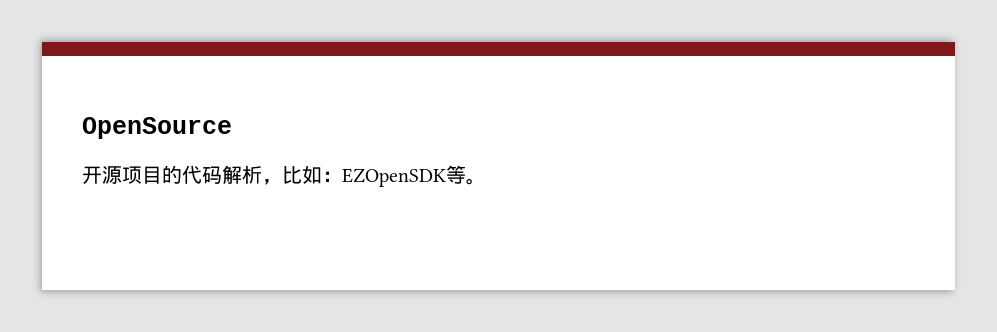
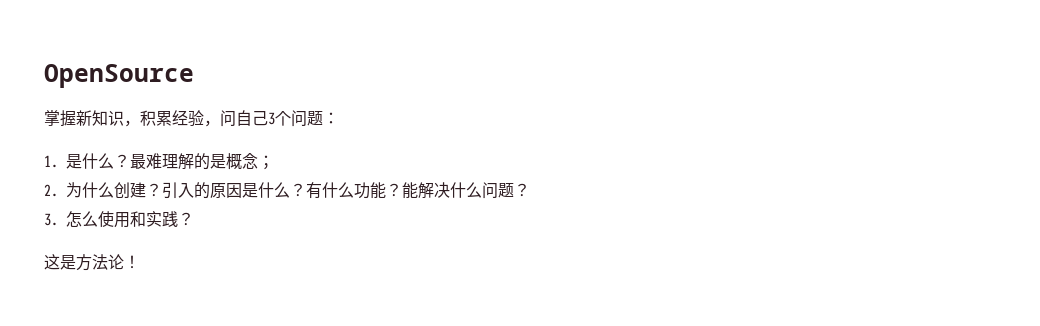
[82,165,486,187] 开源项目的代码解析，比如：EZOpenSDK等。 -> [44,110,339,127] [44,153,274,170] [44,182,530,199] [44,211,194,228] [44,254,140,271] 掌握新知识，积累经验，问自己3个问题： // 1.是什么？最难理解的是概念； // 2.为什么创建？引入的原因是什么？有什么功能？能解决什么问题？ // 3.怎么使用和实践？ // 这是方法论！

